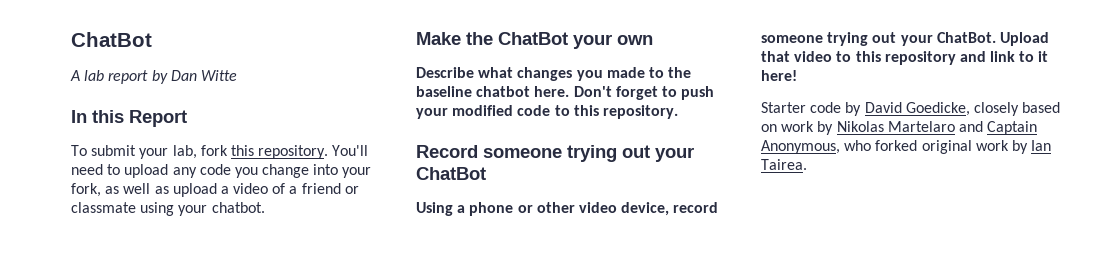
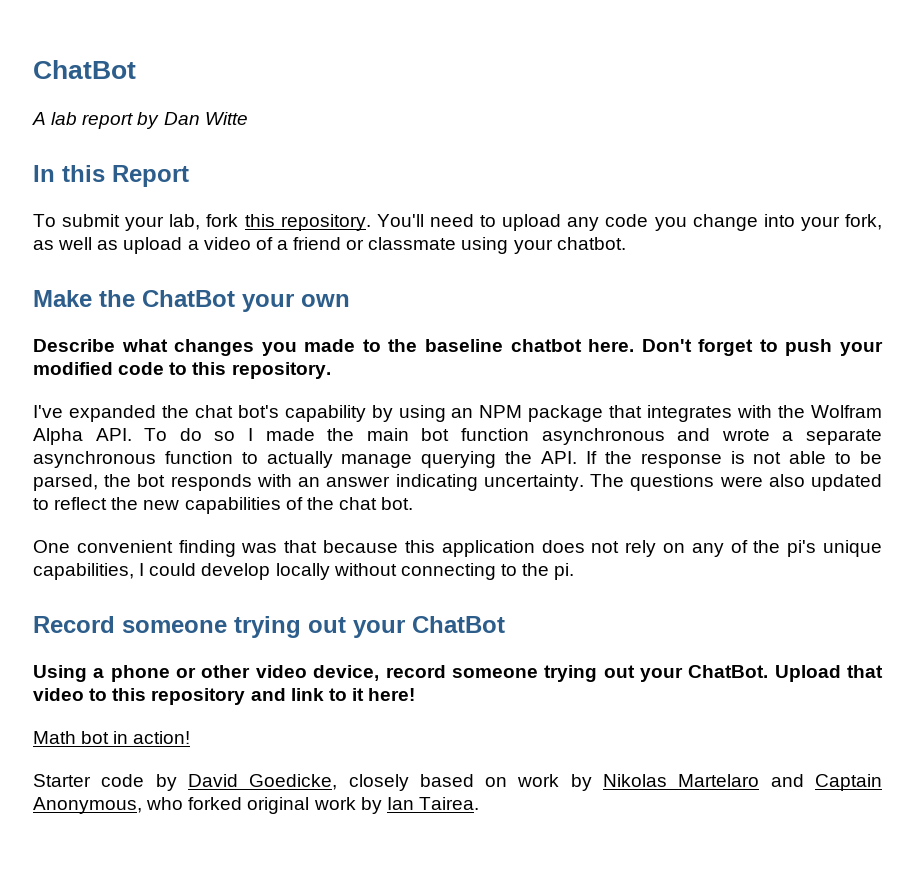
(678, 112) none -> [33,405,882,422] [33,428,883,445] [33,451,883,468] [33,474,883,491] [33,497,414,514] [33,540,882,557] [33,563,575,580] // I've expanded the chat bot's capability by using an NPM package that integrates with the Wolfram Alpha API. To do so I made the main bot function asynchronous and wrote a separate asynchronous function to actually manage querying the API. If the response is not able to be parsed, the bot responds with an answer indicating uncertainty. The questions were also updated to reflect the new capabilities of the chat bot. // One convenient finding was that because this application does not rely on any of the pi's unique capabilities, I could develop locally without connecting to the pi.
(797, 75) none -> [33,731,191,744] // Math bot in action!

